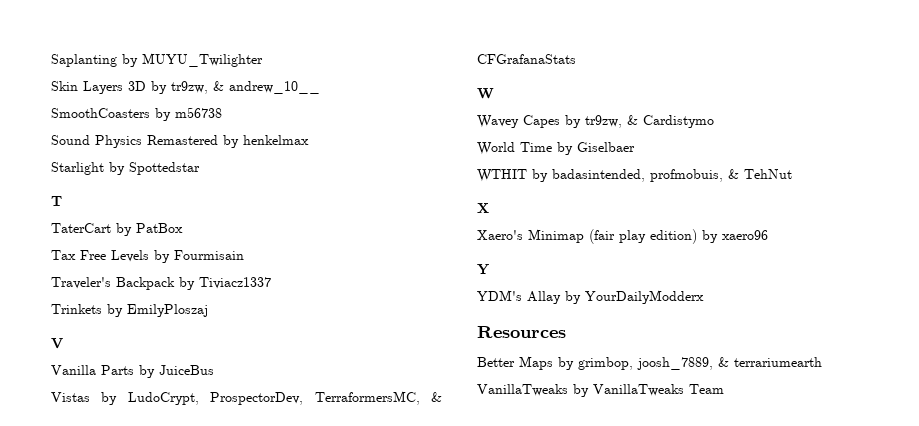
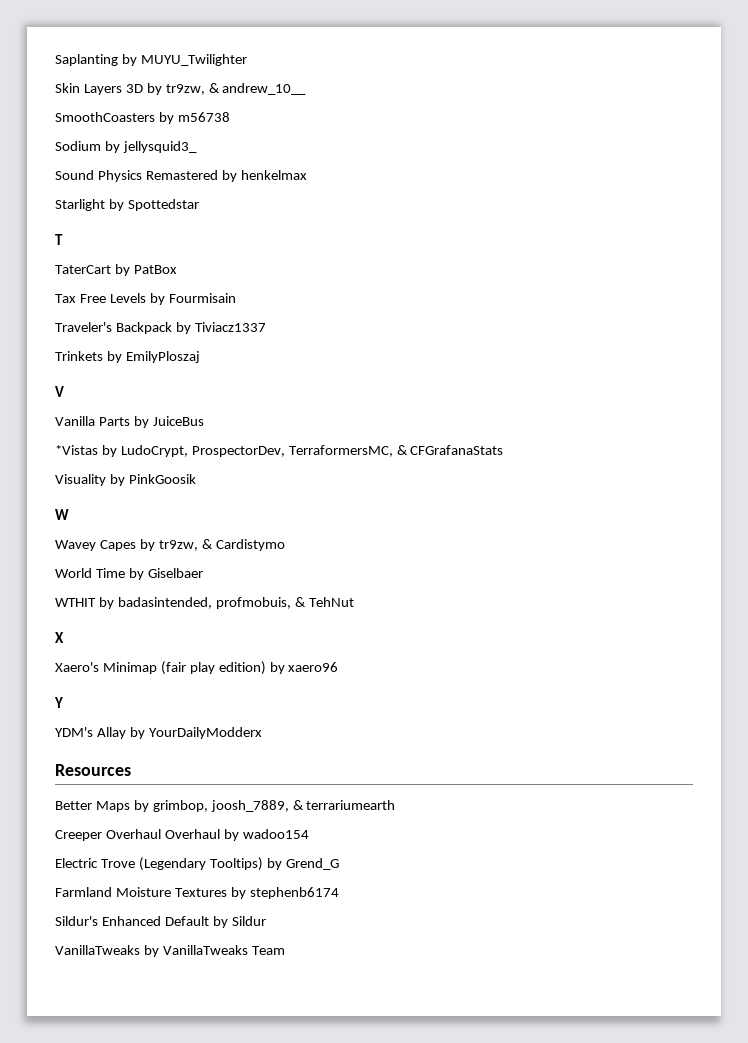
(222, 112) none -> [55,141,197,153] // Sodium by jellysquid3_
[51,392,90,402] Vistas -> [55,445,98,455] *Vistas
(576, 59) none -> [55,474,196,486] // Visuality by PinkGoosik
(822, 362) none -> [55,829,309,841] [55,857,339,871] [55,887,339,899] [55,916,266,928] // Creeper Overhaul Overhaul by wadoo154 // Electric Trove (Legendary Tooltips) by Grend_G // Farmland Moisture Textures by stephenb6174 // Sildur's Enhanced Default by Sildur

